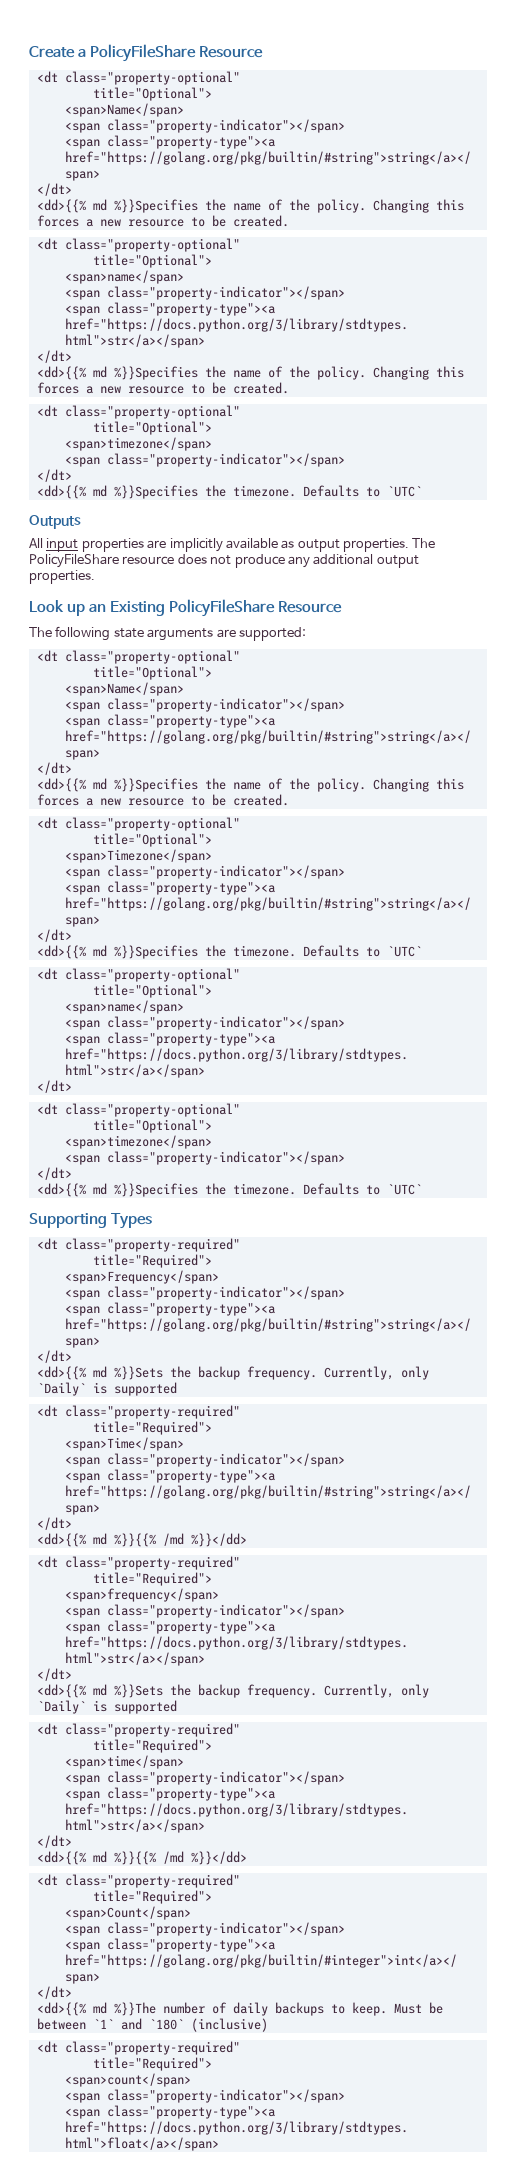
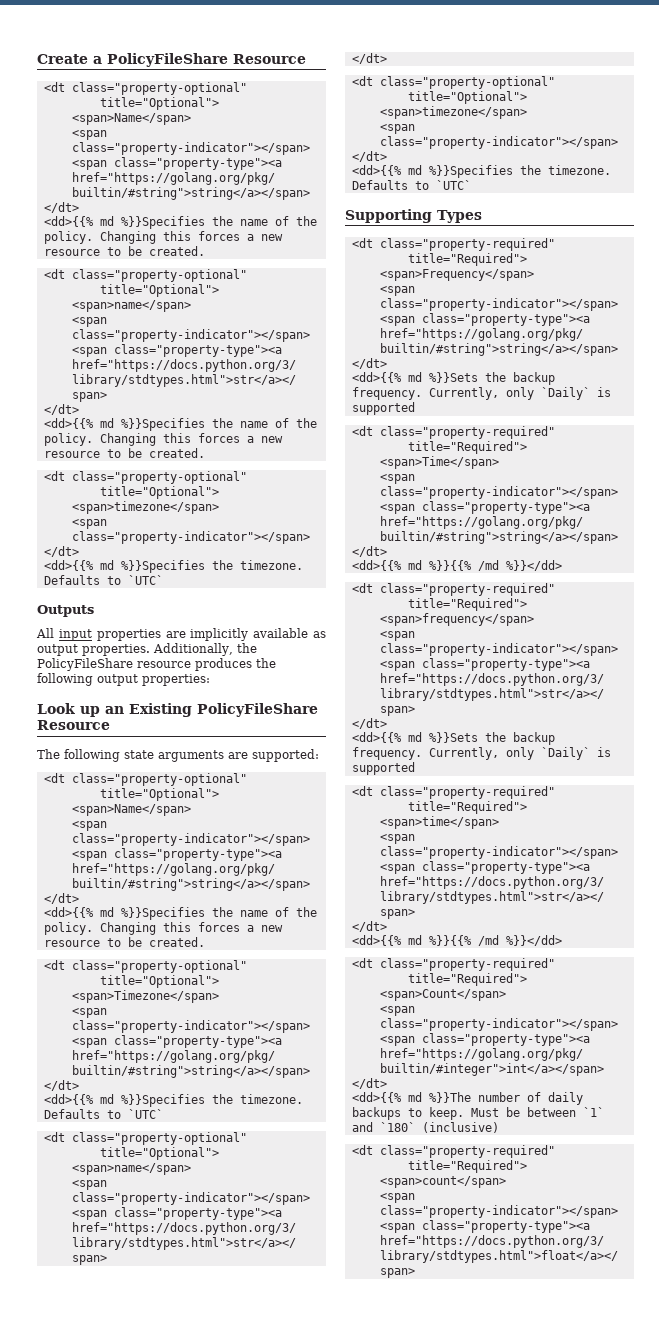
[412,538,436,548] [29,554,419,568] [29,570,95,584] The PolicyFileShare resource does not produce any additional output properties. -> [153,643,257,656] [37,658,276,671] [37,673,210,686] Additionally, the PolicyFileShare resource produces the following output properties:

